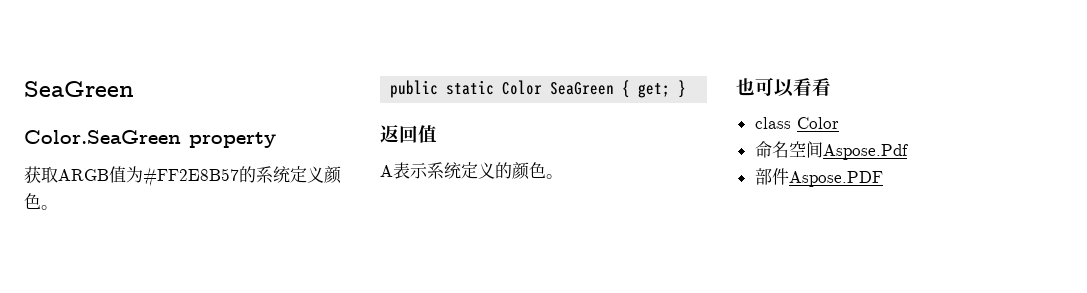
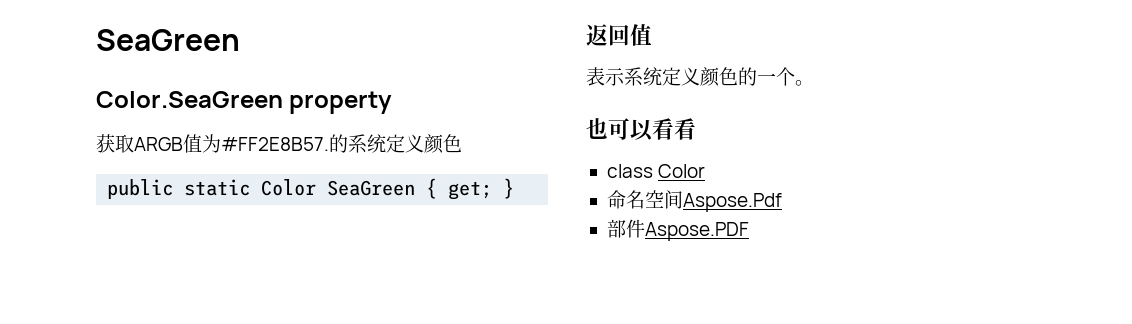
[143,167,239,187] #FF2E8B57 -> [221,137,329,151] #FF2E8B57.
[41,205,58,210] 。 -> (462, 143) none
[380,165,393,177] A -> (652, 35) none
[495,162,546,180] 的颜色 -> [700,67,795,87] 颜色的一个

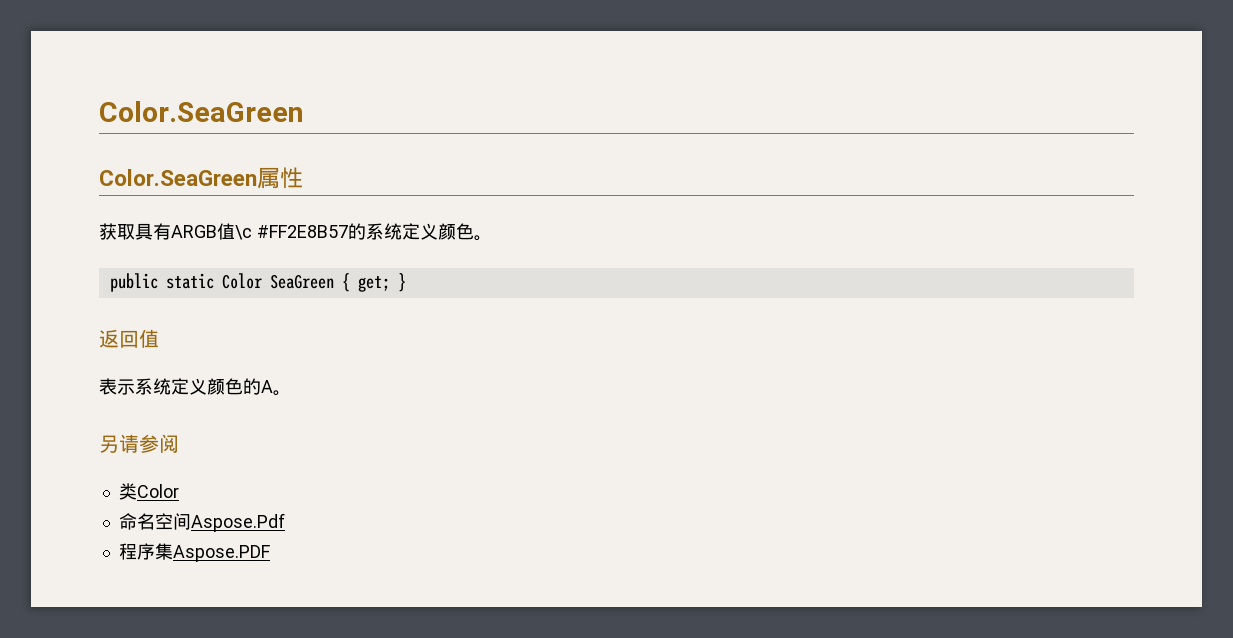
[96,29,240,51] [96,91,393,114] SeaGreen // Color.SeaGreen property -> [99,101,304,122] [99,167,303,189] Color.SeaGreen // Color.SeaGreen属性
[134,134,329,153] ARGB值为#FF2E8B57. -> [135,223,348,240] 具有ARGB值\c #FF2E8B57
(462, 143) none -> [473,235,492,241] 。
[757,67,814,86] [586,118,696,141] [606,164,653,178] 一个。 // 也可以看看 // class -> [261,380,291,396] [99,434,179,453] [118,483,137,500] A。 // 另请参阅 // 类
[606,219,645,238] 部件 -> [118,543,173,560] 程序集

